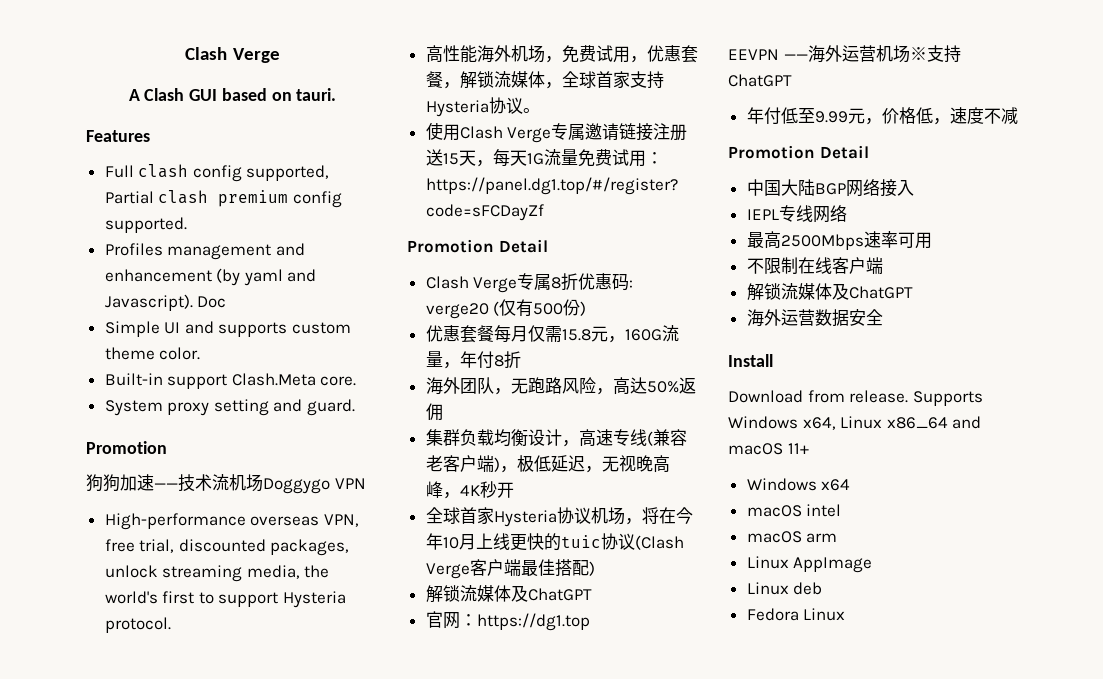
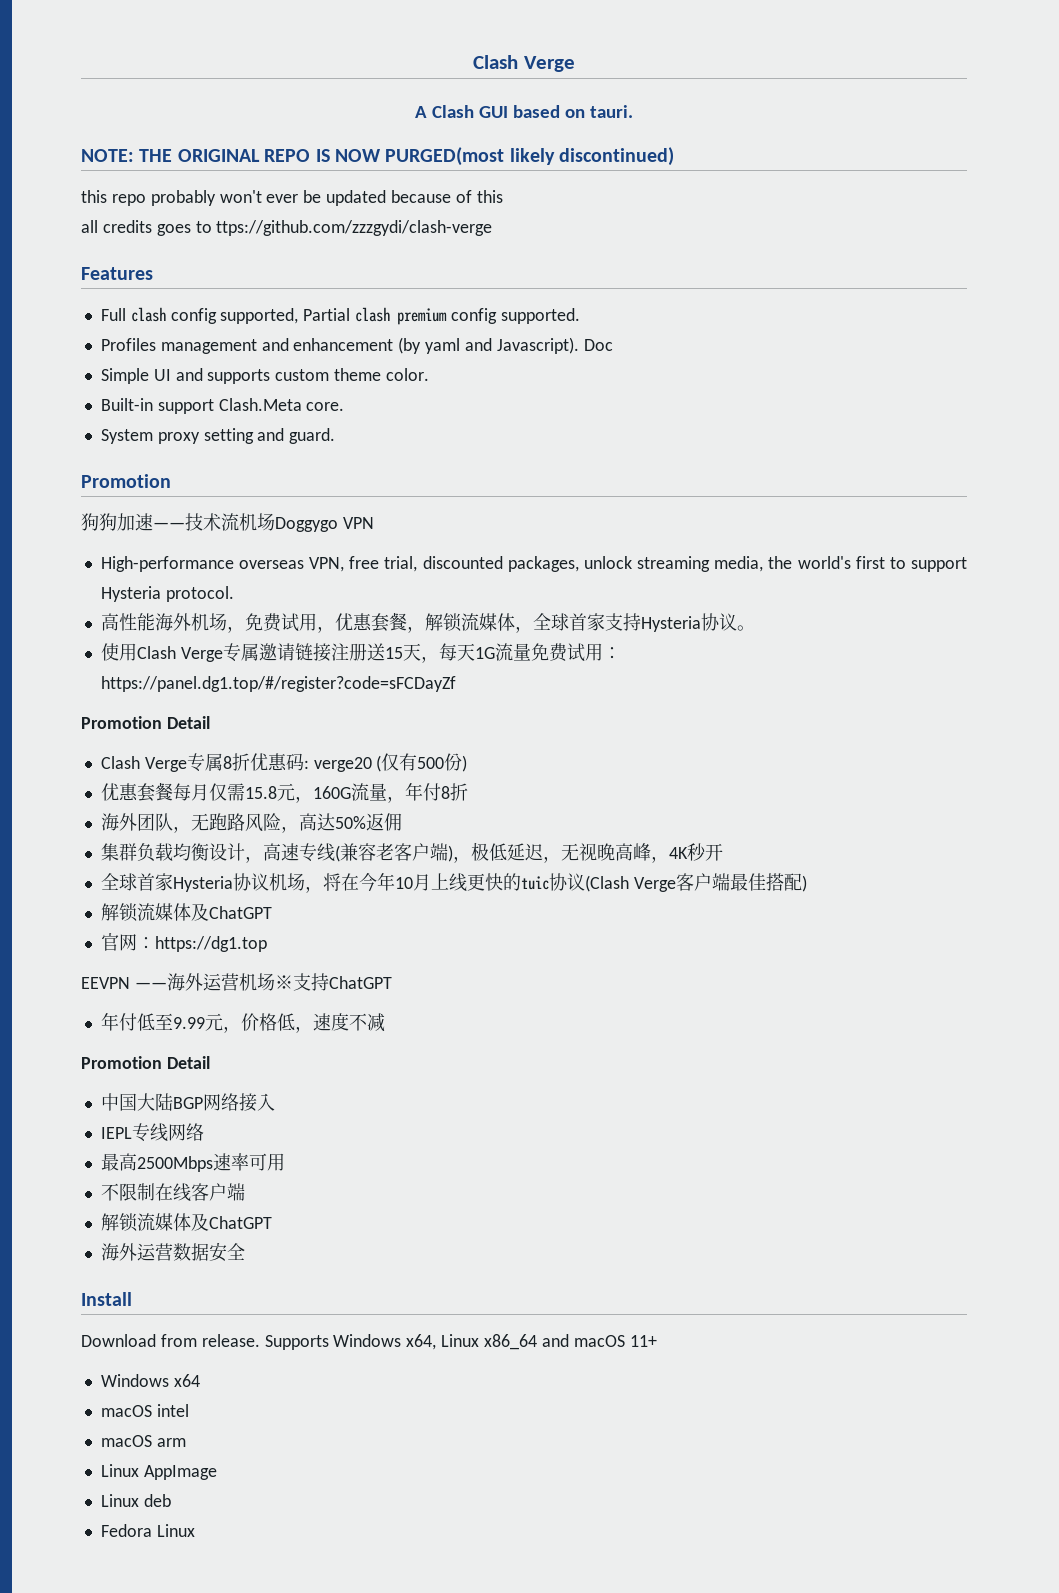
(337, 94) none -> [81,147,675,166] [81,190,503,206] [81,220,493,236] // NOTE: THE ORIGINAL REPO IS NOW PURGED(most likely discontinued) // this repo probably won't ever be updated because of this // all credits goes to ttps://github.com/zzzgydi/clash-verge

